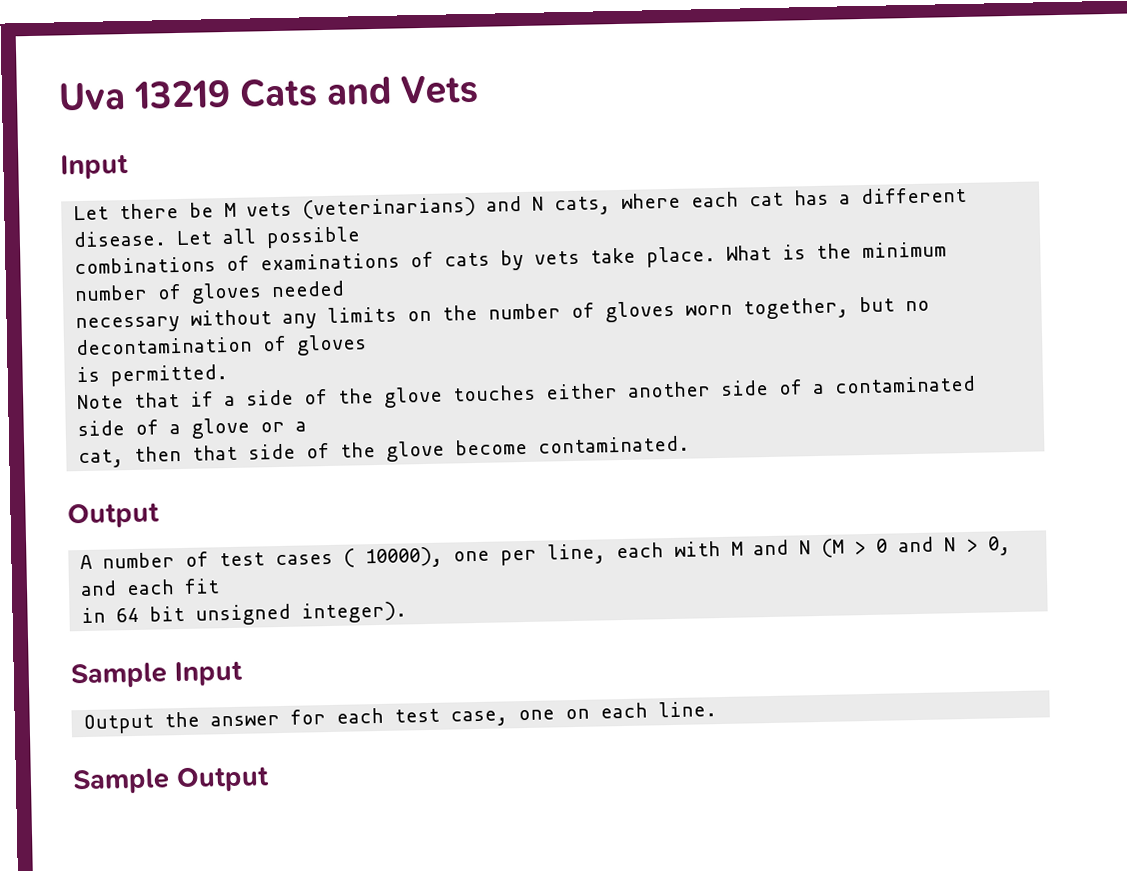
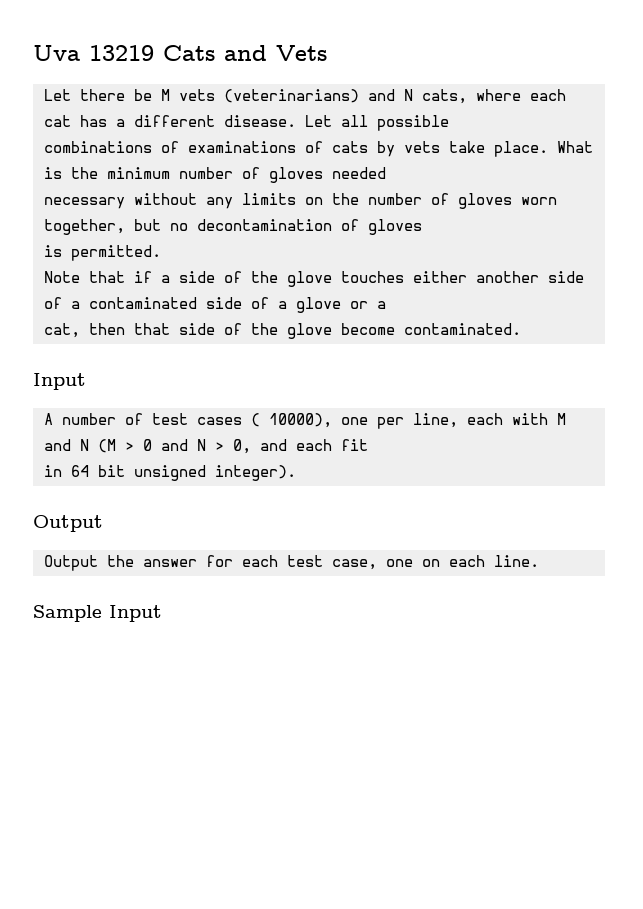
[60,154,129,180] // Input -> (327, 53) none
[67,502,160,529] Output -> [33,373,86,390] Input
[70,660,244,689] Sample Input -> [33,515,103,532] Output
[176,766,270,793] Output -> [109,605,162,622] Input

